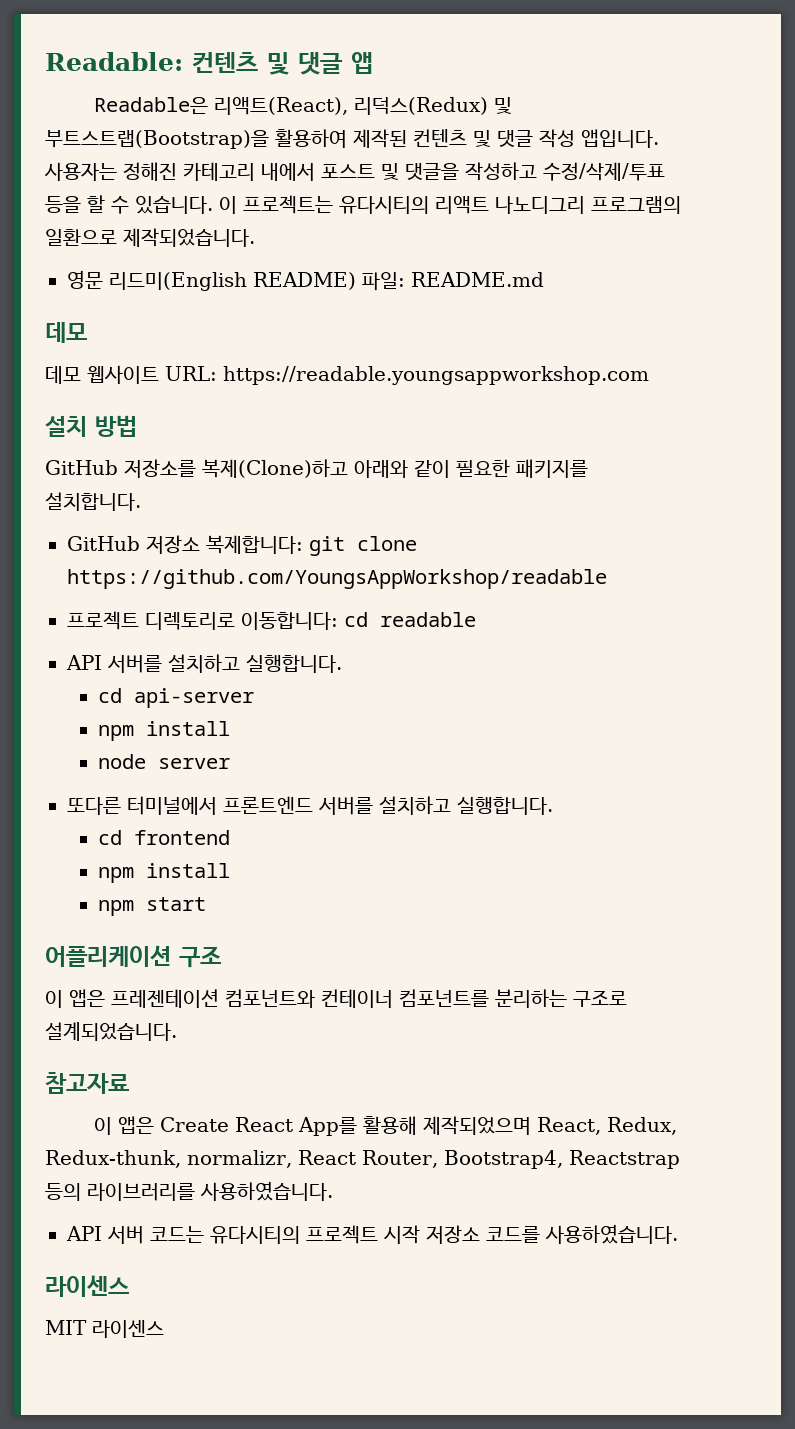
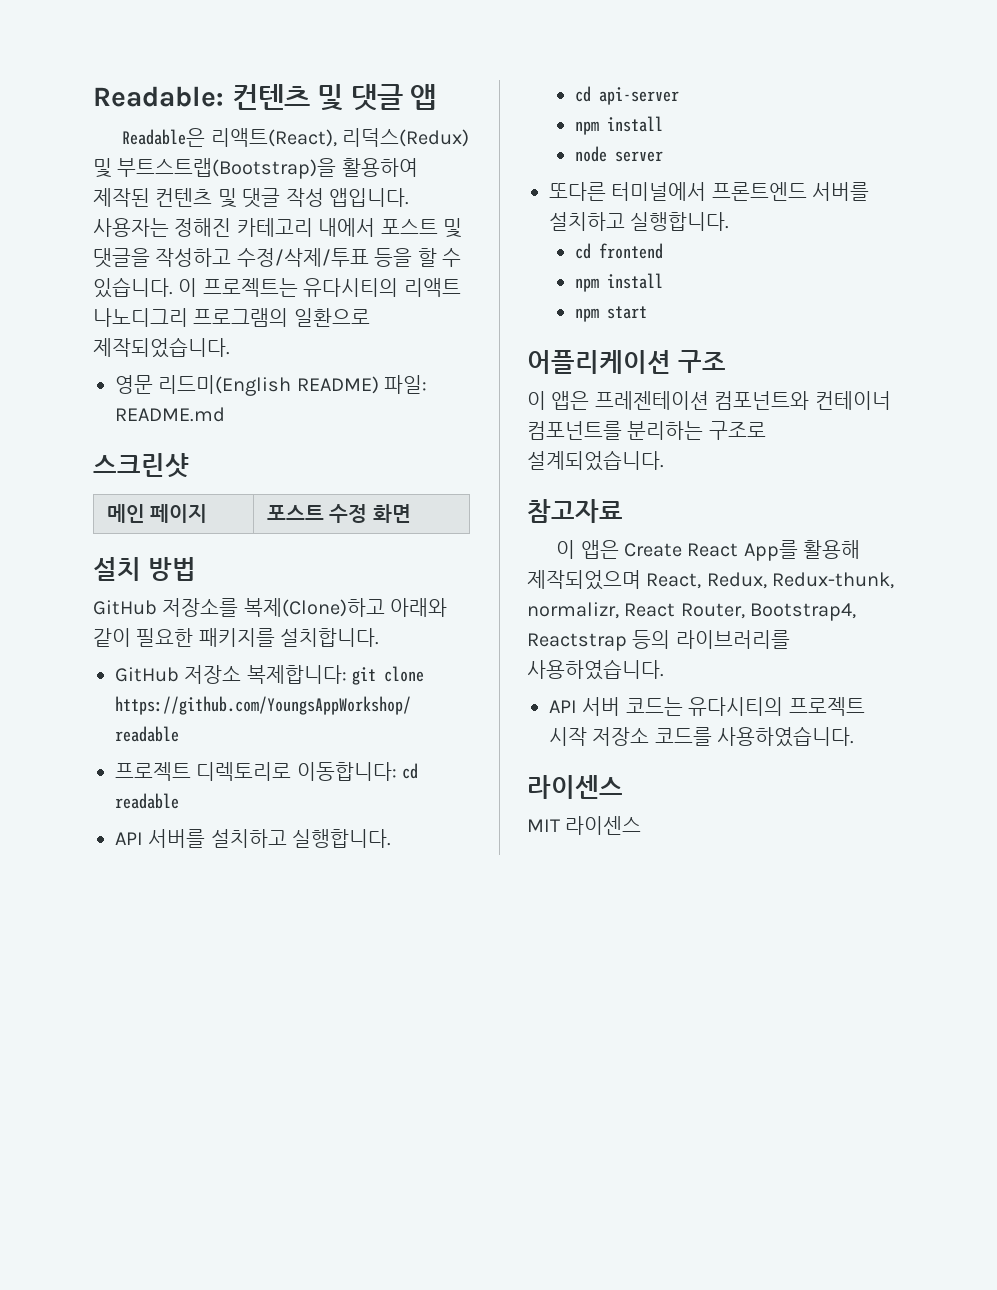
[45,322,87,343] [45,365,649,385] 데모 // 데모 웹사이트 URL: https://readable.youngsappworkshop.com -> [93,453,189,478] [106,504,208,523] [266,504,411,523] 스크린샷 // 메인 페이지 | 포스트 수정 화면

